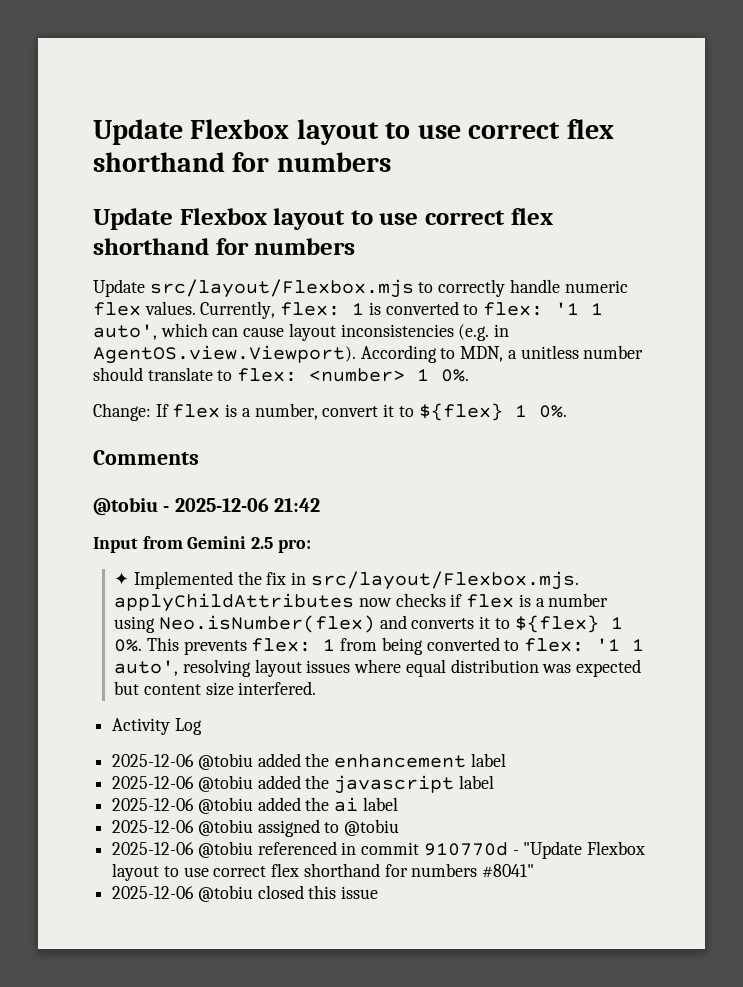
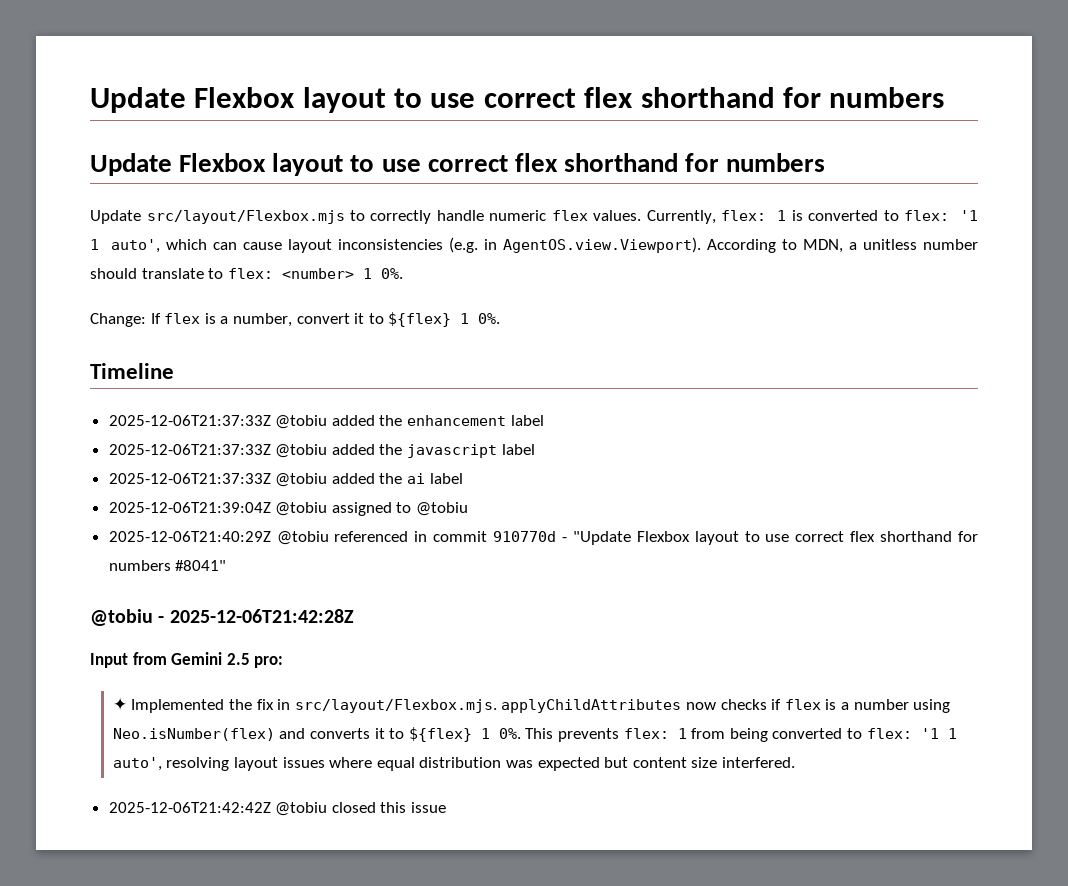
[93,450,199,465] Comments -> [90,363,174,379] [108,415,544,429] [108,444,535,458] [108,473,463,487] [108,502,469,516] [108,531,978,545] [108,560,227,571] Timeline // 2025-12-06T21:37:33Z @tobiu added the enhancement label // 2025-12-06T21:37:33Z @tobiu added the javascript label // 2025-12-06T21:37:33Z @tobiu added the ai label // 2025-12-06T21:39:04Z @tobiu assigned to @tobiu // 2025-12-06T21:40:29Z @tobiu referenced in commit 910770d - "Update Flexbox layout to use correct flex shorthand for numbers #8041"
[174,498,320,512] 2025-12-06 21:42 -> [169,609,354,623] 2025-12-06T21:42:28Z
[112,718,202,735] [112,753,506,770] [112,775,494,794] [112,797,398,814] [112,819,400,837] [112,841,646,859] [112,863,535,881] [112,886,195,899] Activity Log // 2025-12-06 @tobiu added the enhancement label // 2025-12-06 @tobiu added the javascript label // 2025-12-06 @tobiu added the ai label // 2025-12-06 @tobiu assigned to @tobiu // 2025-12-06 @tobiu referenced in commit 910770d - "Update Flexbox layout to use correct flex shorthand for numbers #8041" // 2025-12-06 -> [108,802,271,813] 2025-12-06T21:42:42Z

